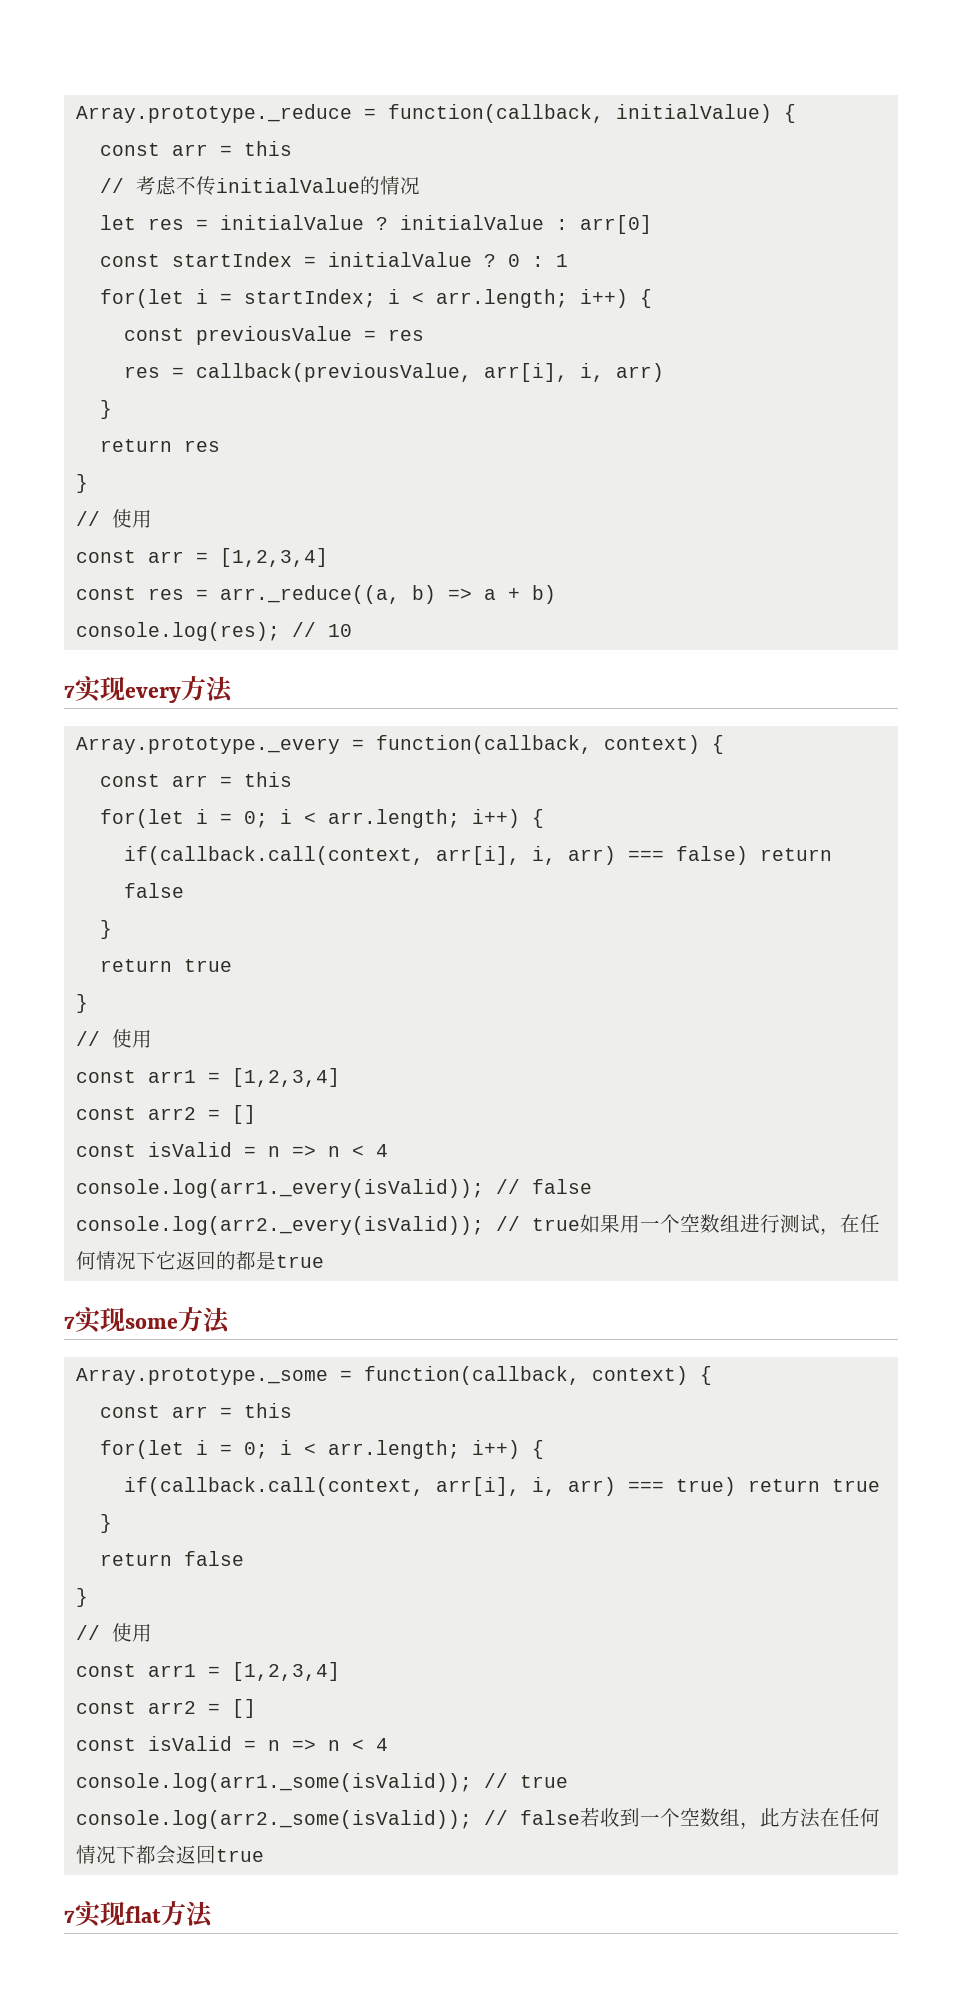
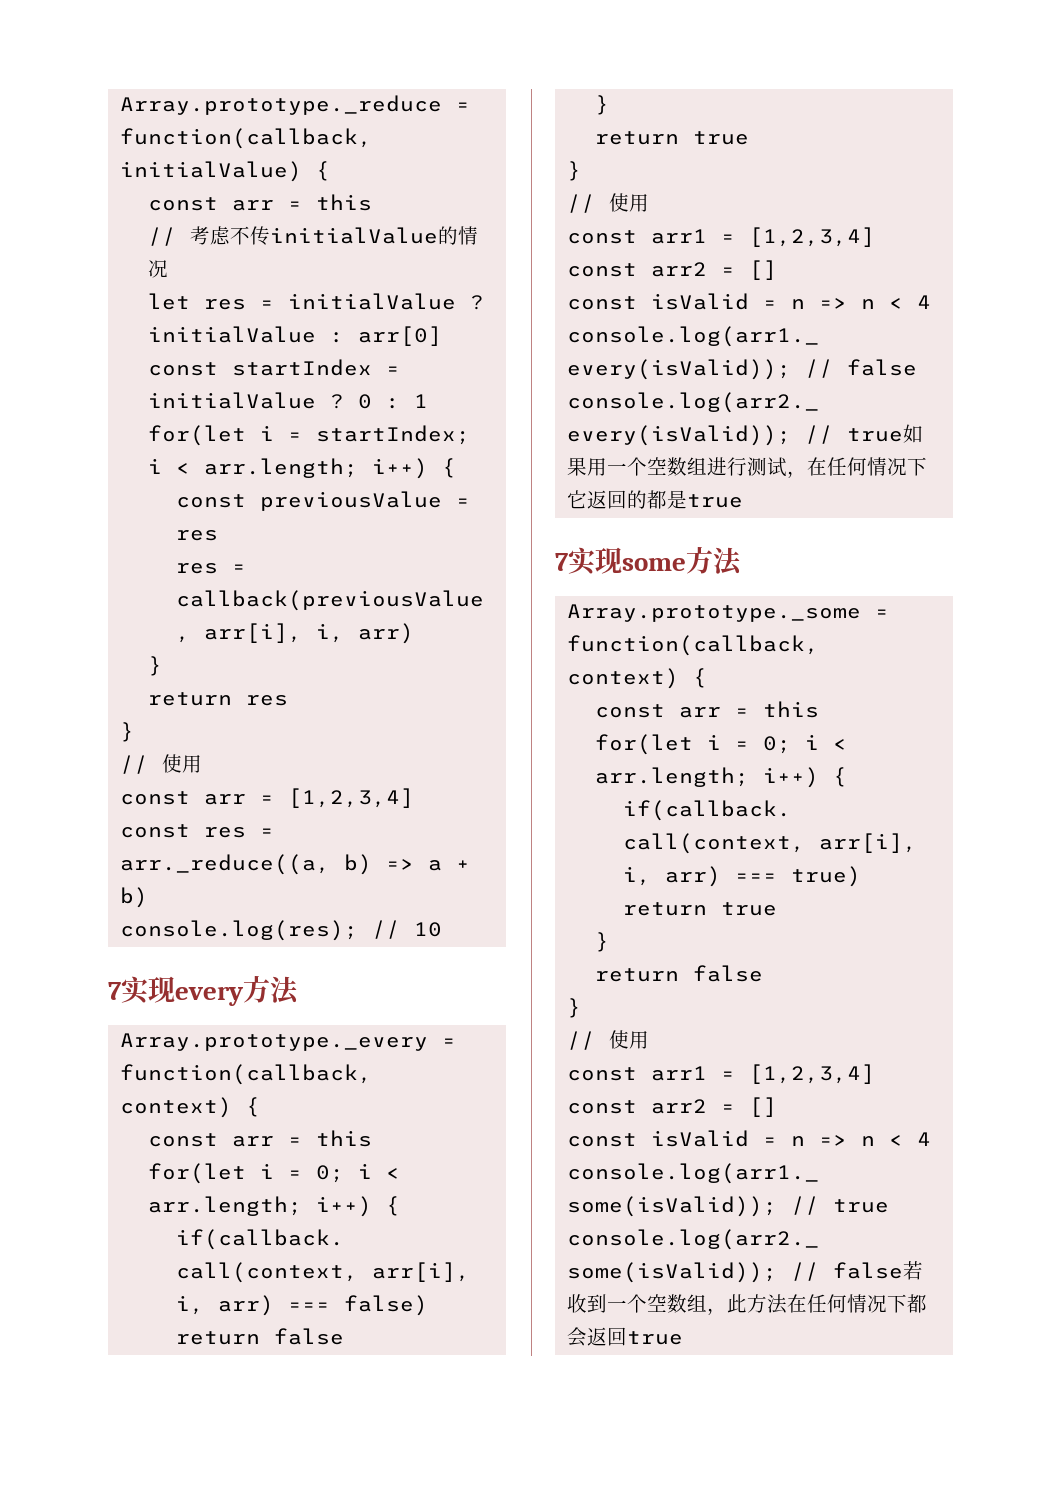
[64,1901,213,1928] // 7实现flat方法 -> (683, 1338) none

